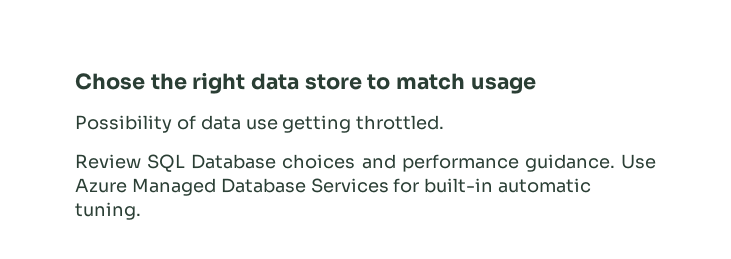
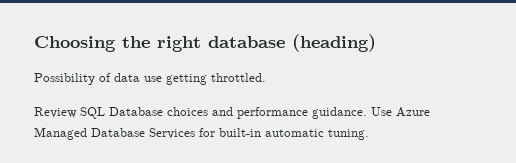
[75,73,145,90] Chose -> [34,36,116,52] Choosing
[251,73,536,94] data store to match usage -> [208,34,376,52] database (heading)

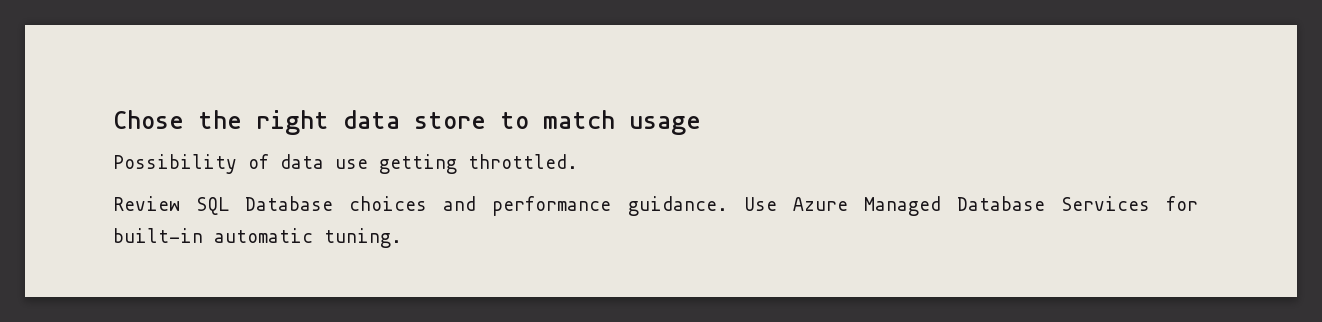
[34,36,116,52] Choosing -> [113,110,184,129] Chose
[208,34,376,52] database (heading) -> [343,110,701,135] data store to match usage

